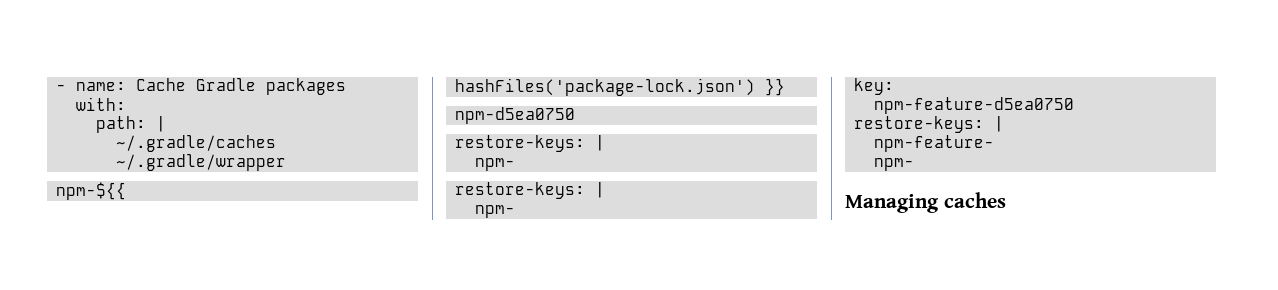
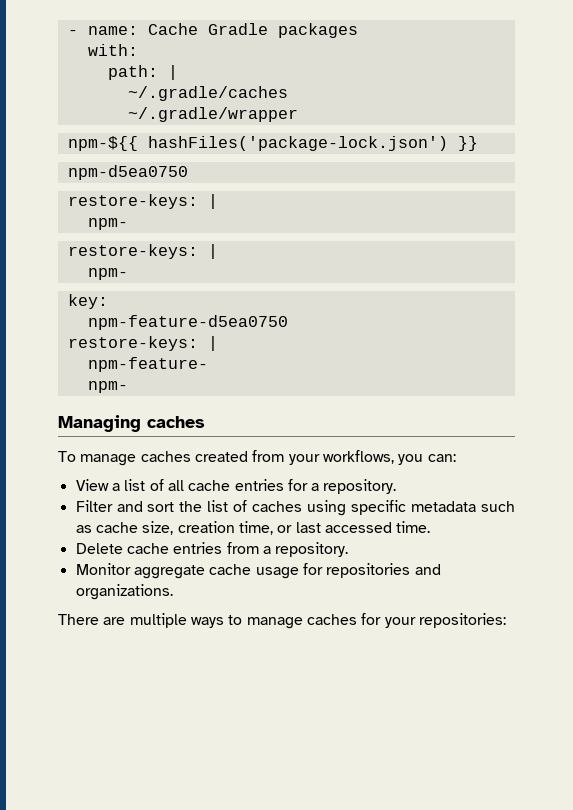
(1006, 200) none -> [58,450,456,466] [75,479,397,494] [75,500,515,516] [75,521,431,535] [75,542,349,557] [75,563,441,579] [75,584,173,600] [58,613,506,629] // To manage caches created from your workflows, you can: // View a list of all cache entries for a repository. // Filter and sort the list of caches using specific metadata such as cache size, creation time, or last accessed time. // Delete cache entries from a repository. // Monitor aggregate cache usage for repositories and organizations. // There are multiple ways to manage caches for your repositories:

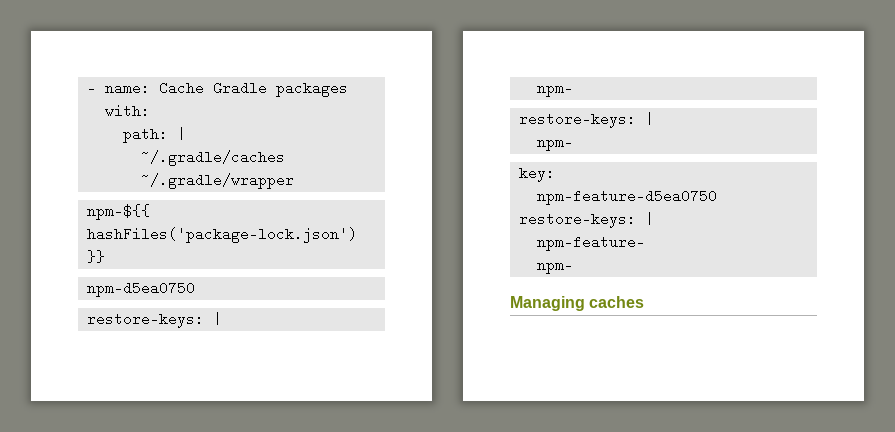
[58,450,456,466] [75,479,397,494] [75,500,515,516] [75,521,431,535] [75,542,349,557] [75,563,441,579] [75,584,173,600] [58,613,506,629] // To manage caches created from your workflows, you can: // View a list of all cache entries for a repository. // Filter and sort the list of caches using specific metadata such as cache size, creation time, or last accessed time. // Delete cache entries from a repository. // Monitor aggregate cache usage for repositories and organizations. // There are multiple ways to manage caches for your repositories: -> (645, 302) none

